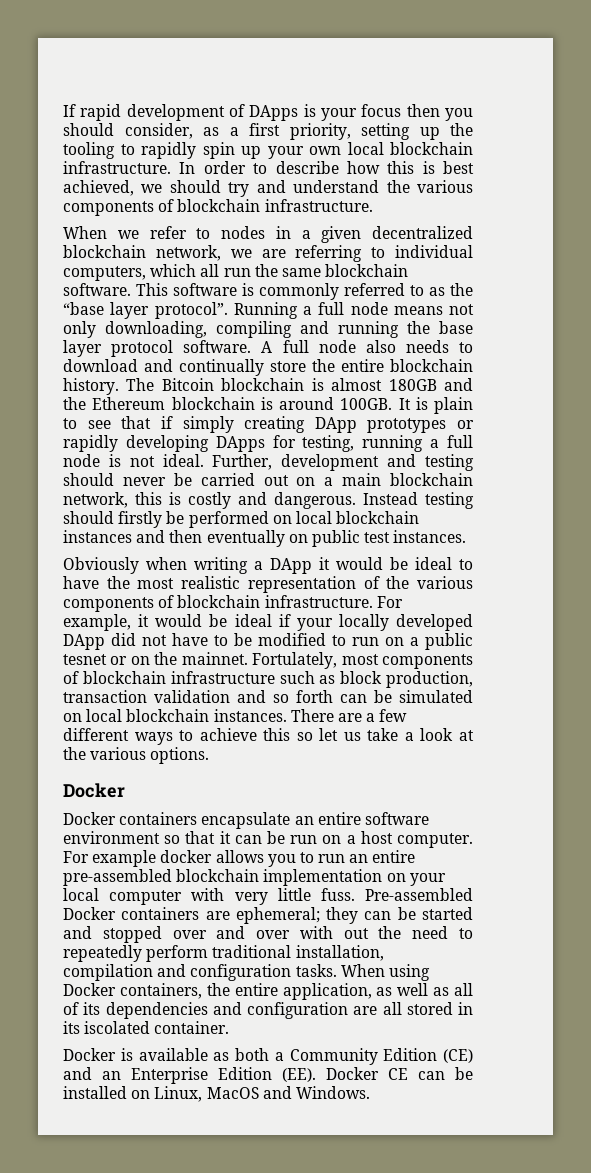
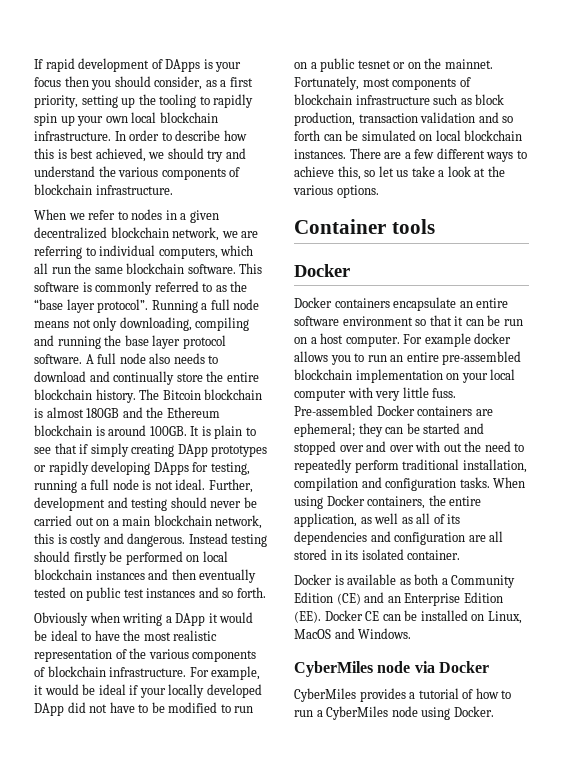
(285, 538) none -> [34,587,66,598] tested
[393,530,467,543] instances. -> [146,587,266,598] instances and so forth.
[252,652,338,669] Fortulately, -> [294,76,359,90] Fortunately,
[263,728,291,741] this -> [337,166,361,180] this,
(210, 755) none -> [294,219,435,234] // Container tools
[84,1021,151,1034] iscolated -> [361,549,404,560] isolated
(370, 1092) none -> [294,661,489,677] [294,688,512,702] [294,706,494,720] // CyberMiles node via Docker // CyberMiles provides a tutorial of how to run a CyberMiles node using Docker.

